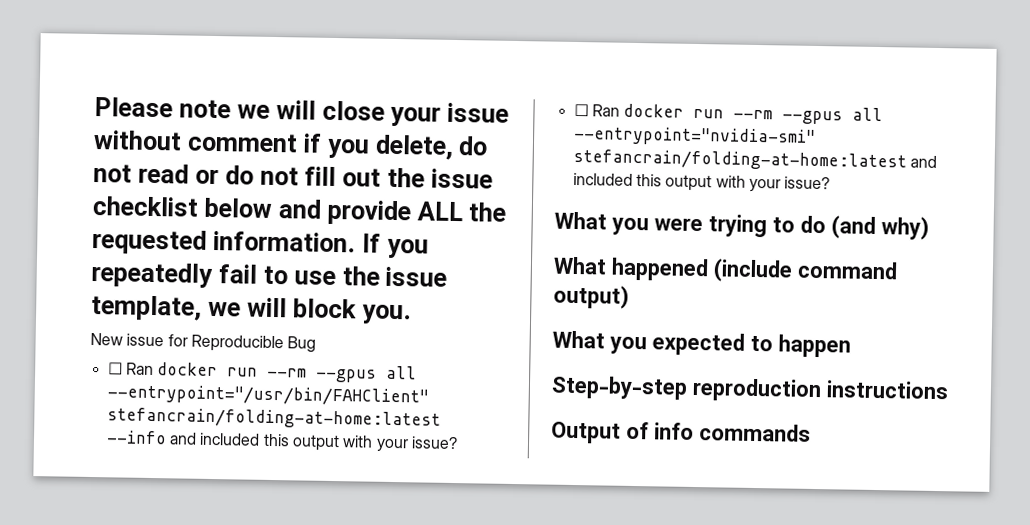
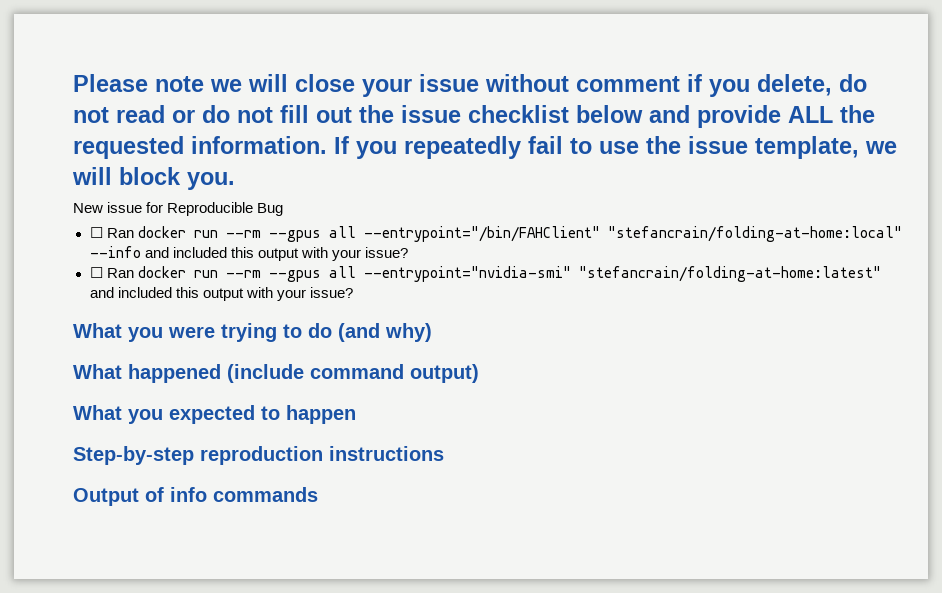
[106,384,429,407] [106,407,441,430] --entrypoint="/usr/bin/FAHClient" stefancrain/folding-at-home:latest -> [363,226,902,242] --entrypoint="/bin/FAHClient" "stefancrain/folding-at-home:local"
[572,148,907,172] stefancrain/folding-at-home:latest -> [578,266,881,282] "stefancrain/folding-at-home:latest"

